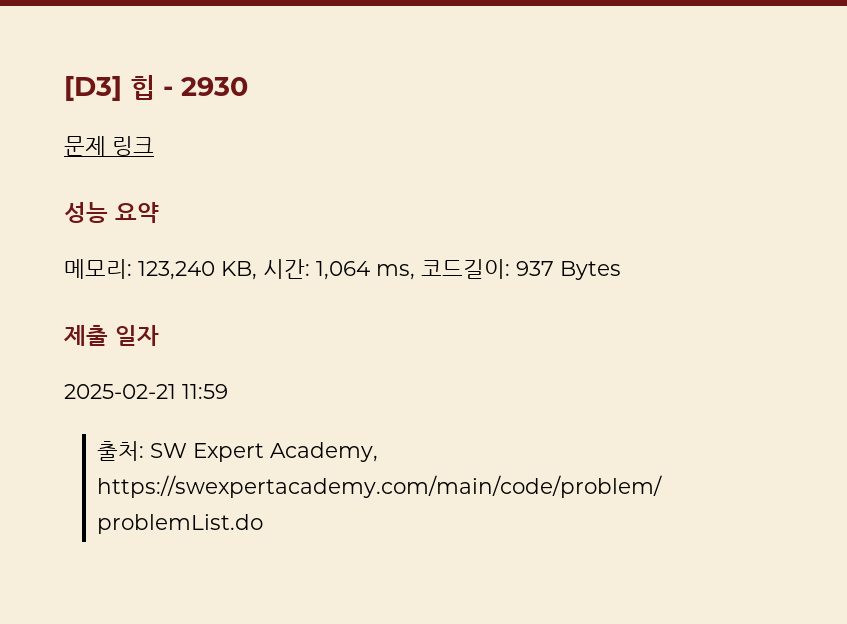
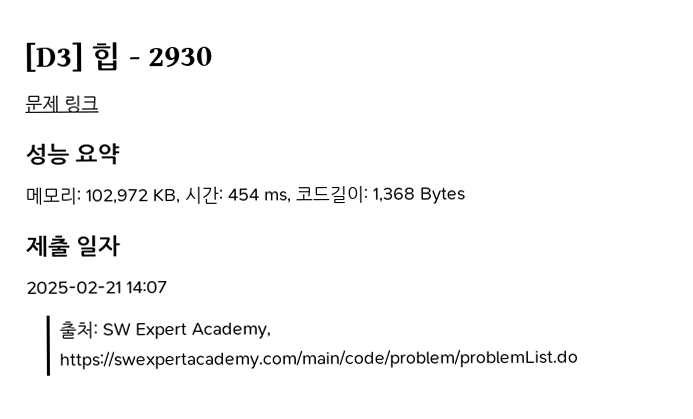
[138,261,215,280] 123,240 -> [85,189,148,205] 102,972
[316,261,370,280] 1,064 -> [227,188,259,201] 454
[516,261,554,276] 937 -> [372,187,415,203] 1,368
[182,384,228,399] 11:59 -> [126,281,168,294] 14:07

